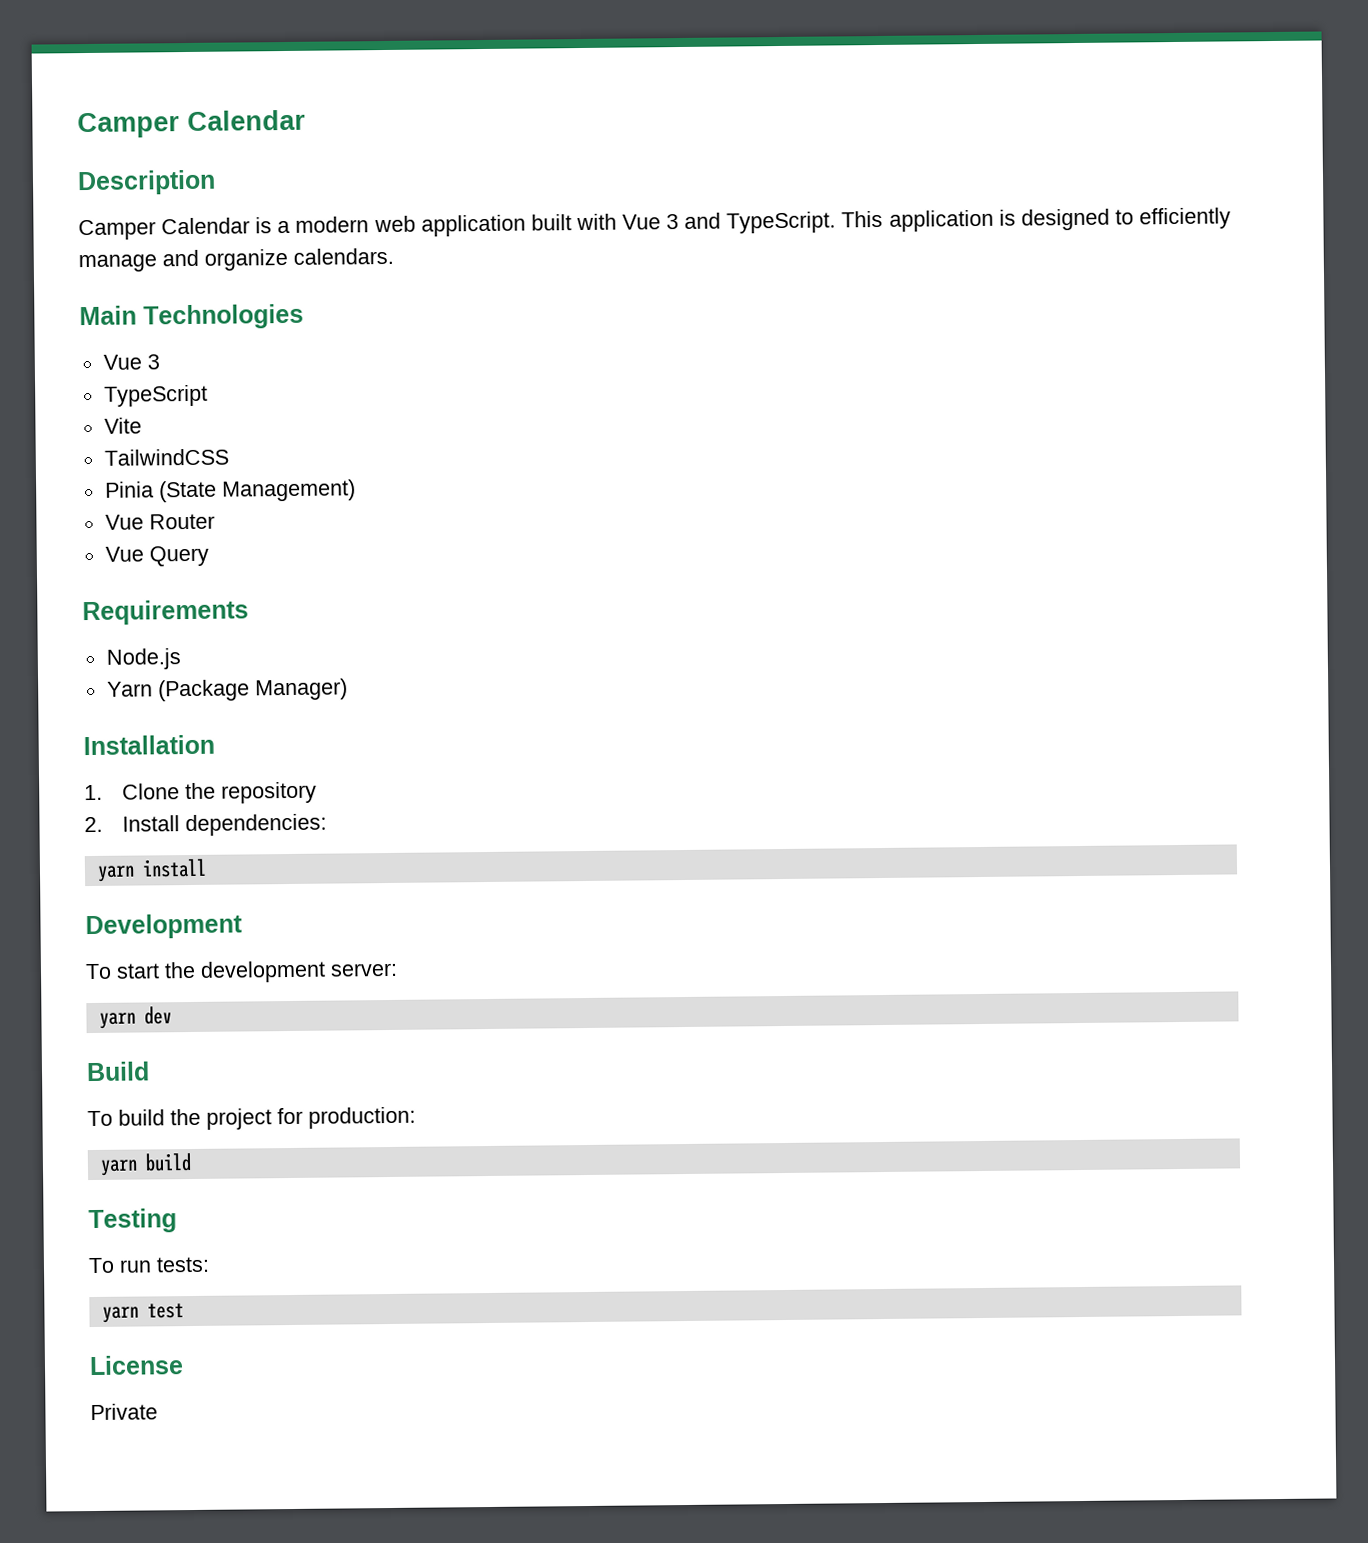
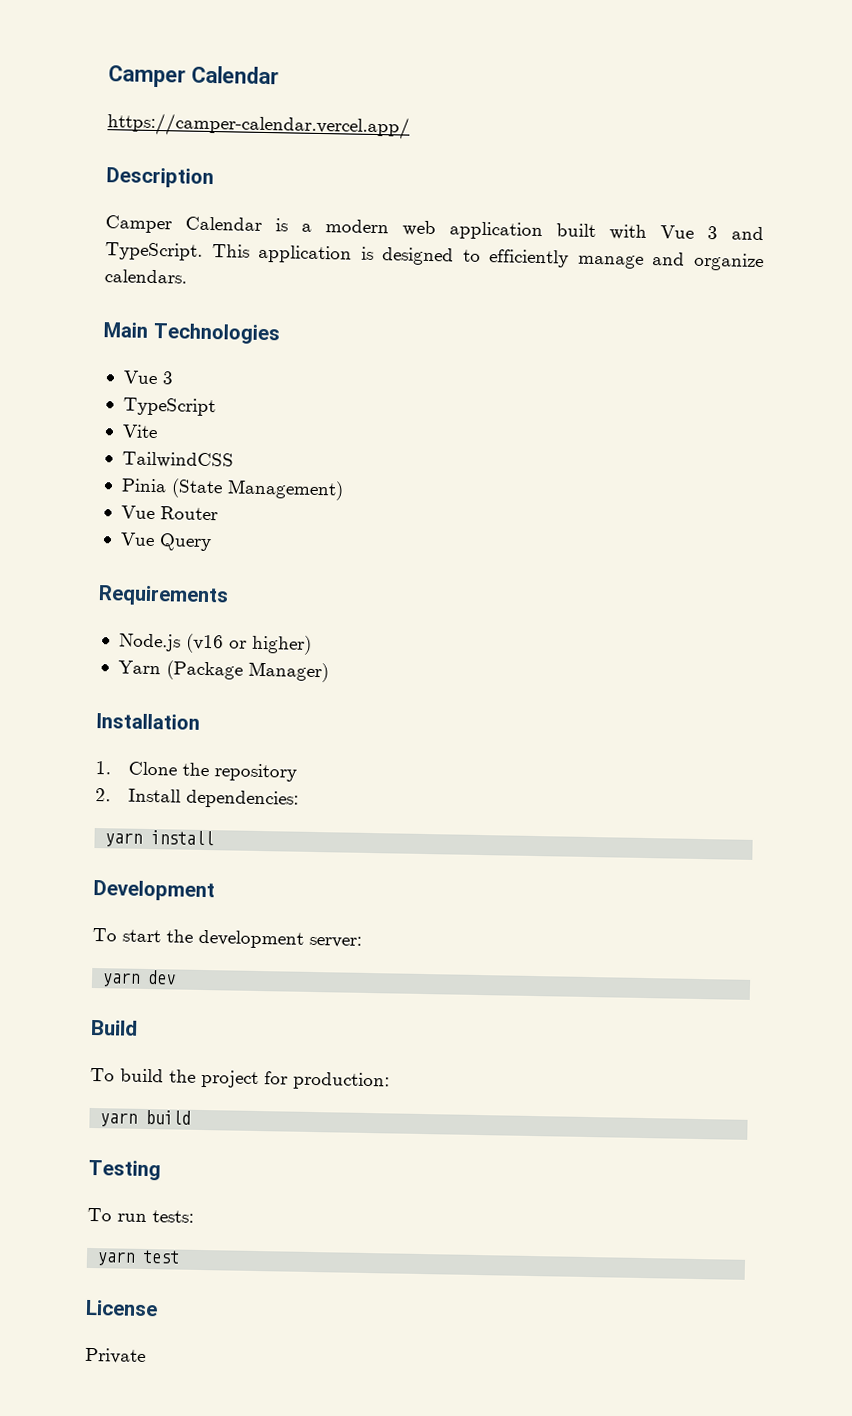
[77,109,306,139] Camper Calendar -> [108,65,279,88] [107,112,410,140] Camper Calendar // https://camper-calendar.vercel.app/
(181, 659) none -> [184,633,312,655] (v16 or higher)

